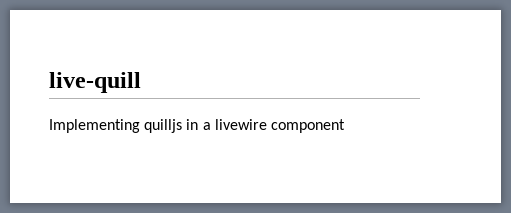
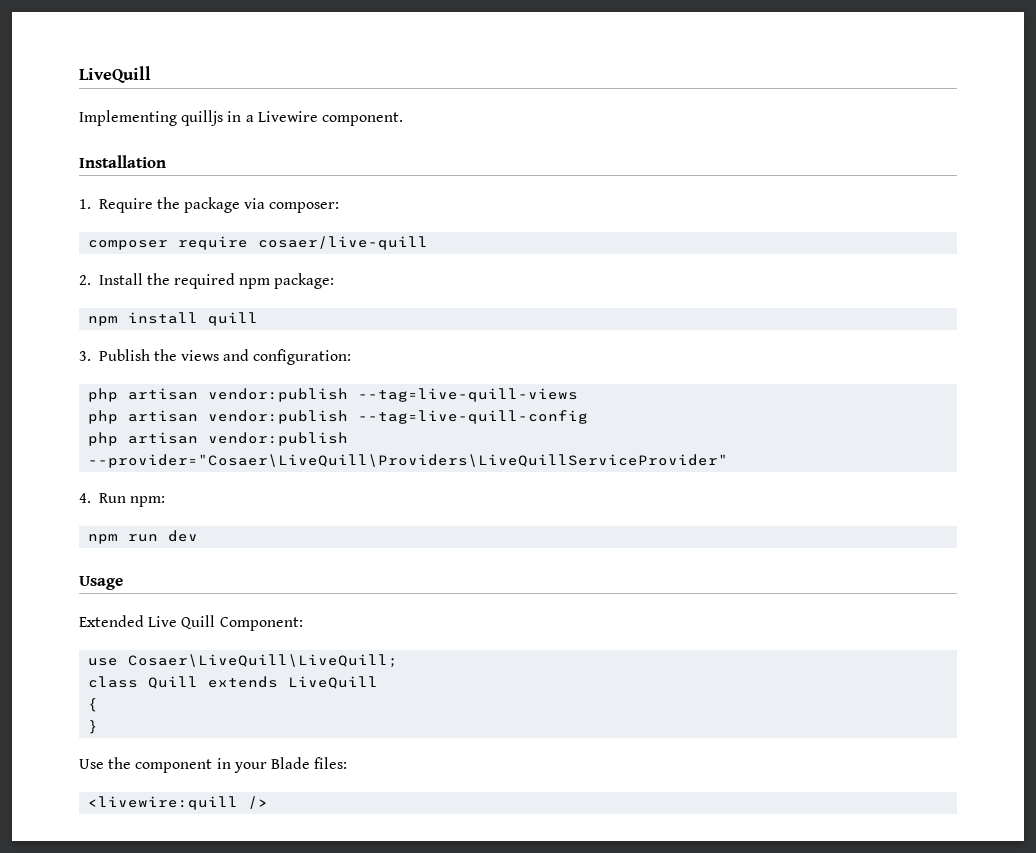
[49,72,141,93] live-quill -> [79,66,151,83] LiveQuill
[214,119,345,133] livewire component -> [257,111,403,126] [79,155,166,168] [79,197,340,213] [88,236,429,250] [79,273,335,289] [88,312,259,326] [79,349,352,365] [88,388,579,402] [88,410,589,424] [88,432,349,446] [88,454,729,468] [79,493,165,507] [88,530,199,544] [79,576,123,590] [79,615,303,631] [88,654,399,668] [88,676,379,689] [88,698,99,712] [88,720,99,734] [79,757,348,773] [88,796,269,810] Livewire component. // Installation // 1. Require the package via composer: // composer require cosaer/live-quill // 2. Install the required npm package: // npm install quill // 3. Publish the views and configuration: // php artisan vendor:publish --tag=live-quill-views // php artisan vendor:publish --tag=live-quill-config // php artisan vendor:publish --provider="Cosaer\LiveQuill\Providers\LiveQuillServiceProvider" // 4. Run npm: // npm run dev // Usage // Extended Live Quill Component: // use Cosaer\LiveQuill\LiveQuill; // class Quill extends LiveQuill // { // } // Use the component in your Blade files: // <livewire:quill />

